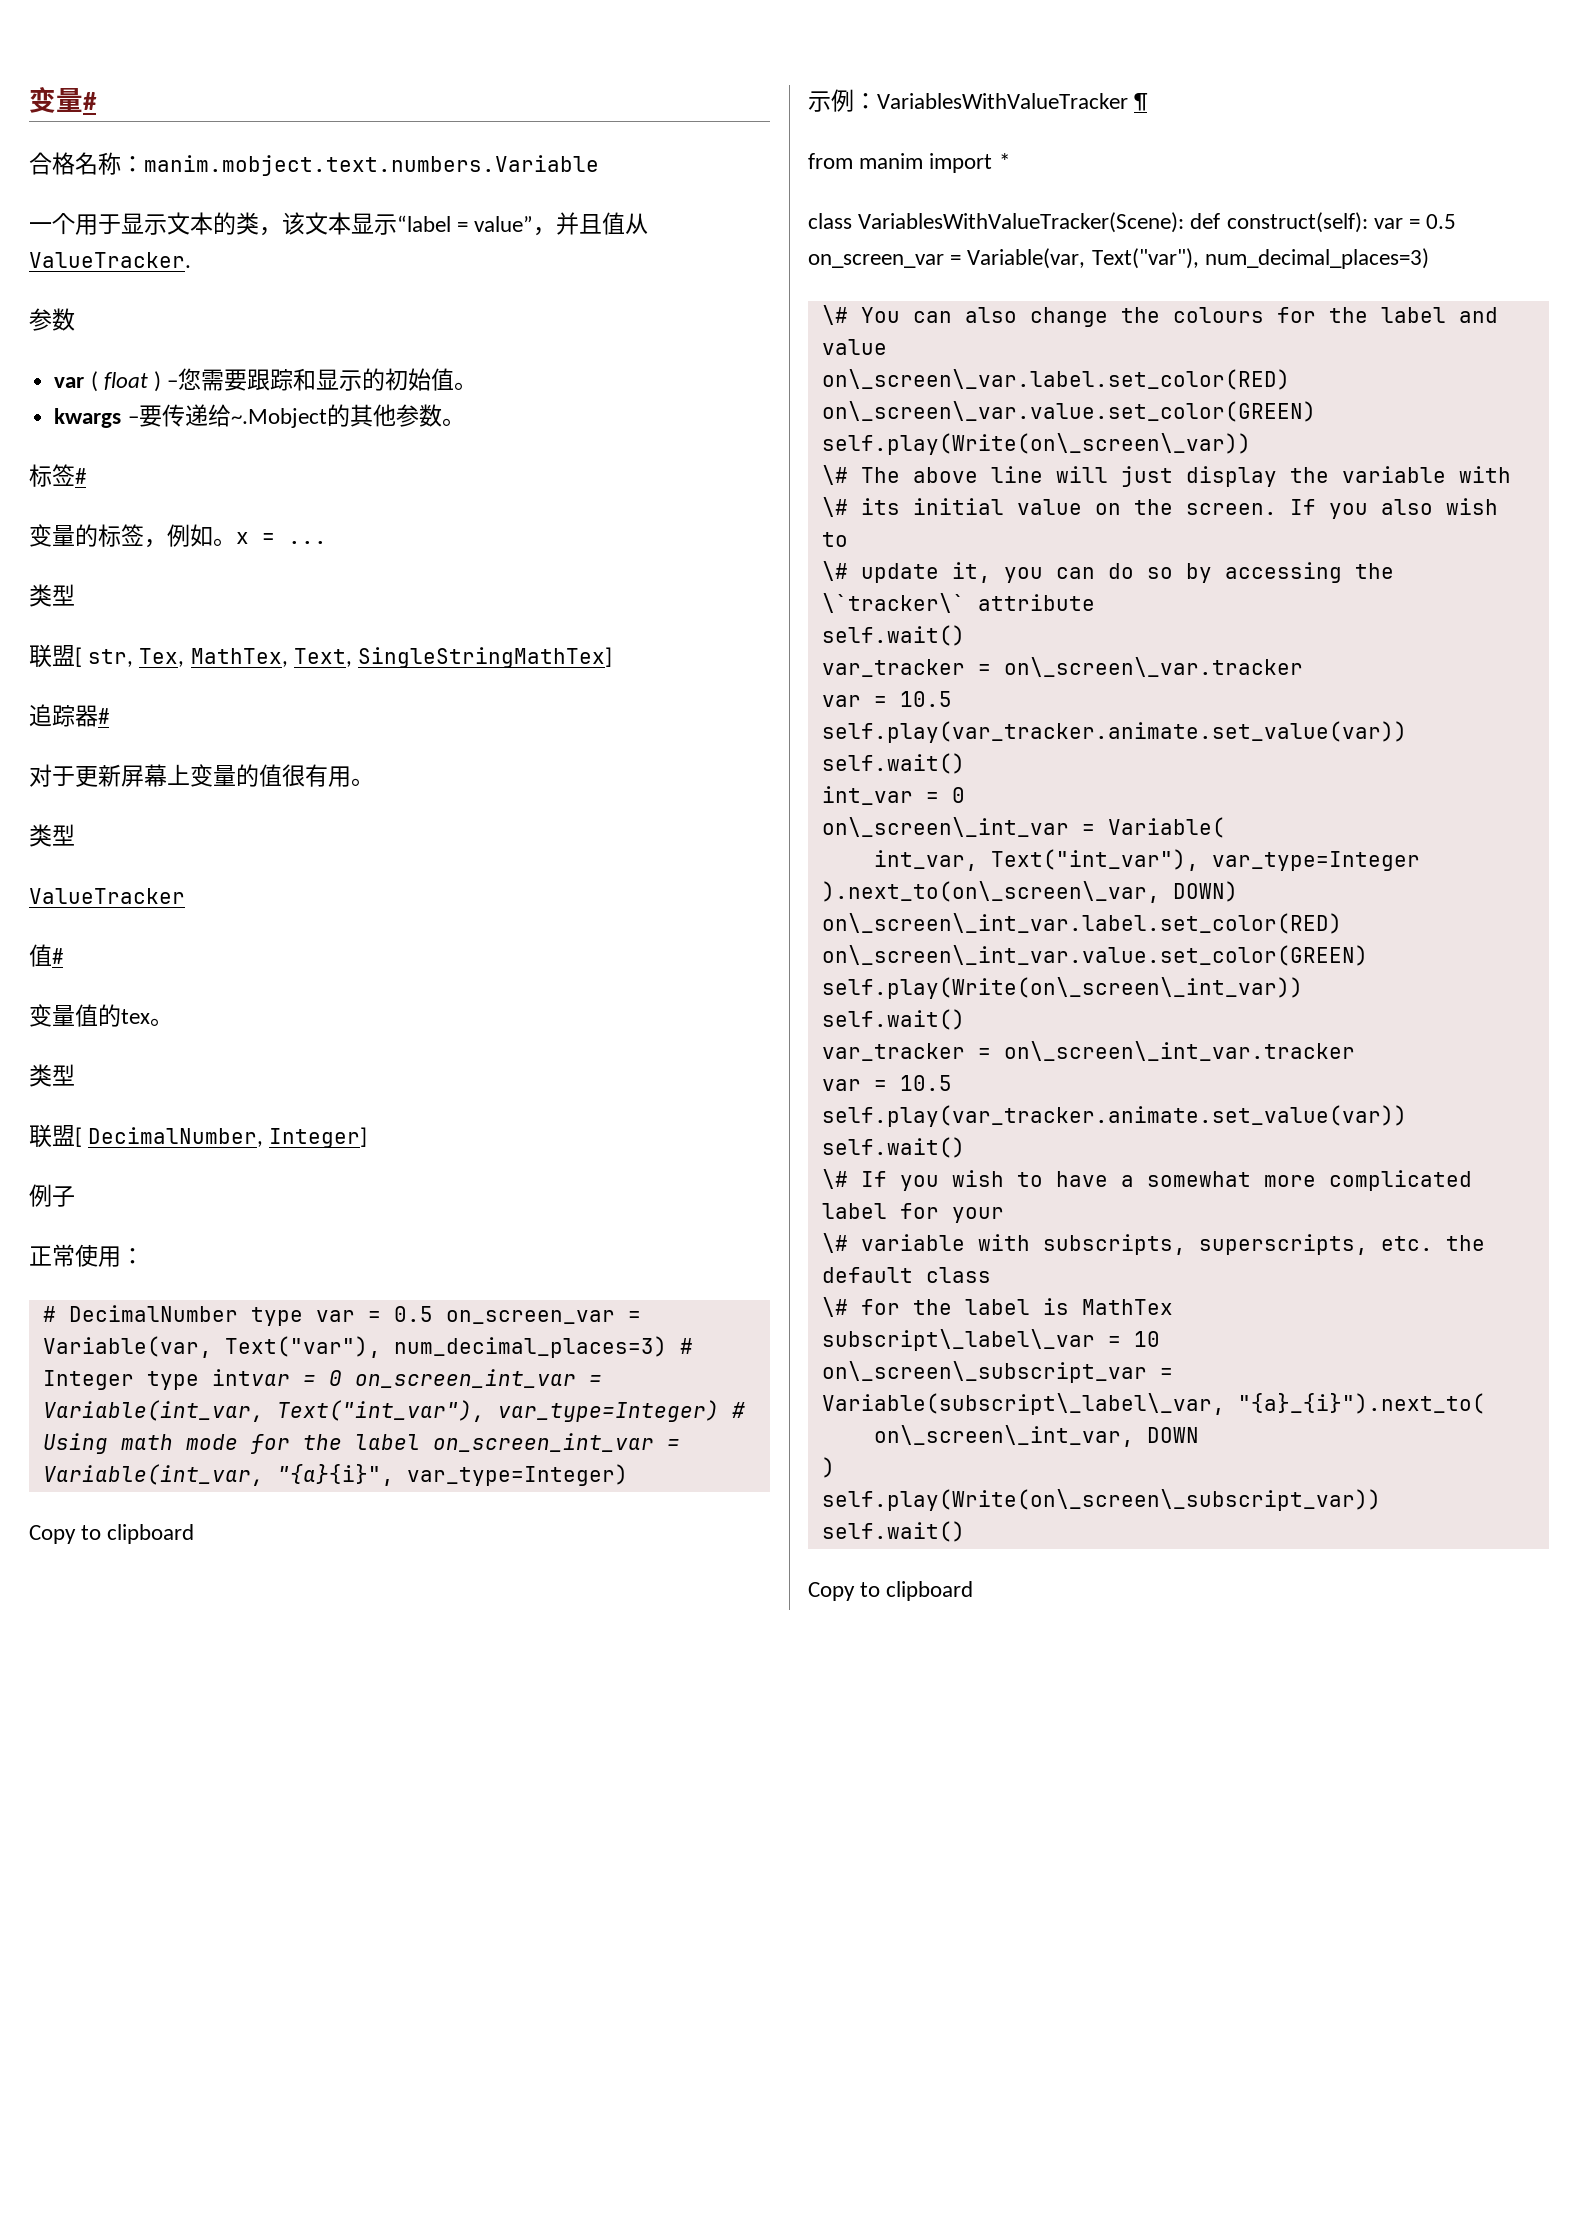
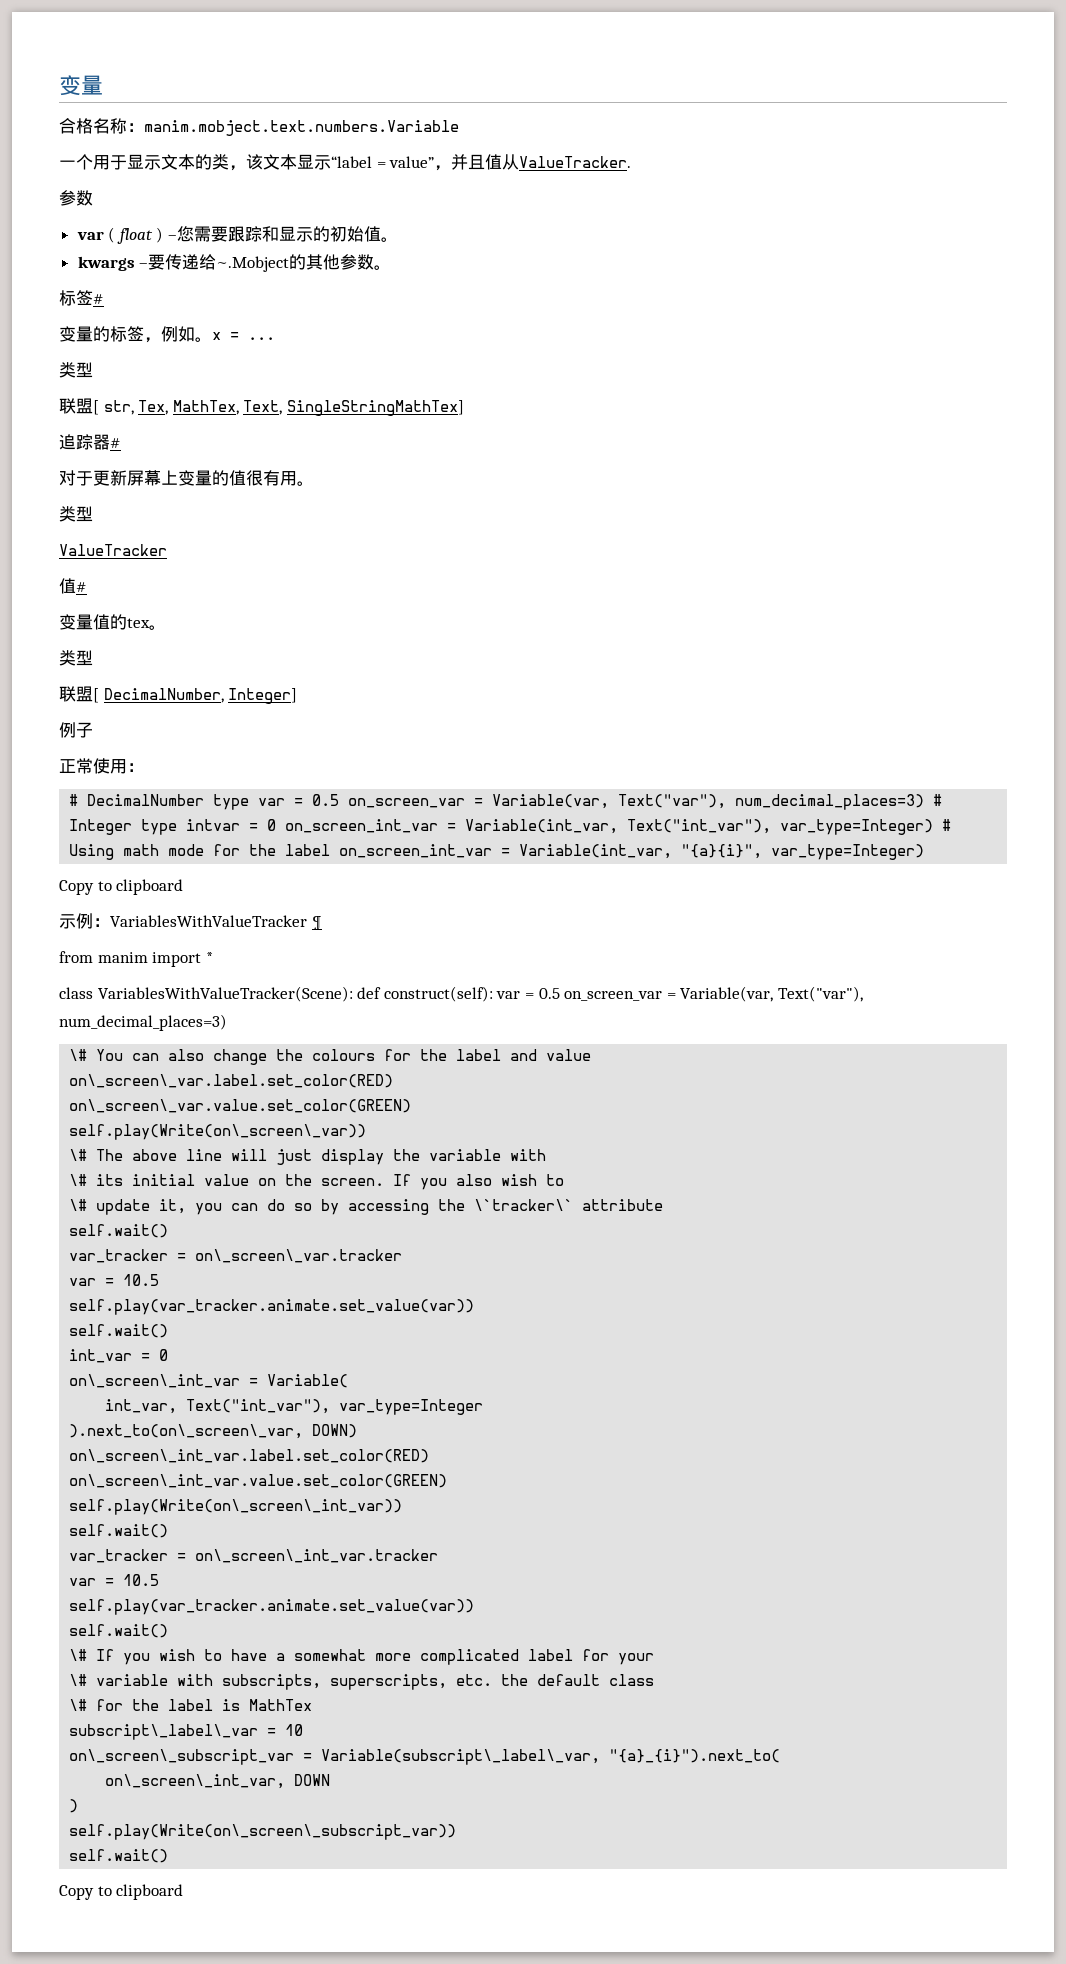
[29,87,97,113] 变量# -> [59,75,103,96] 变量

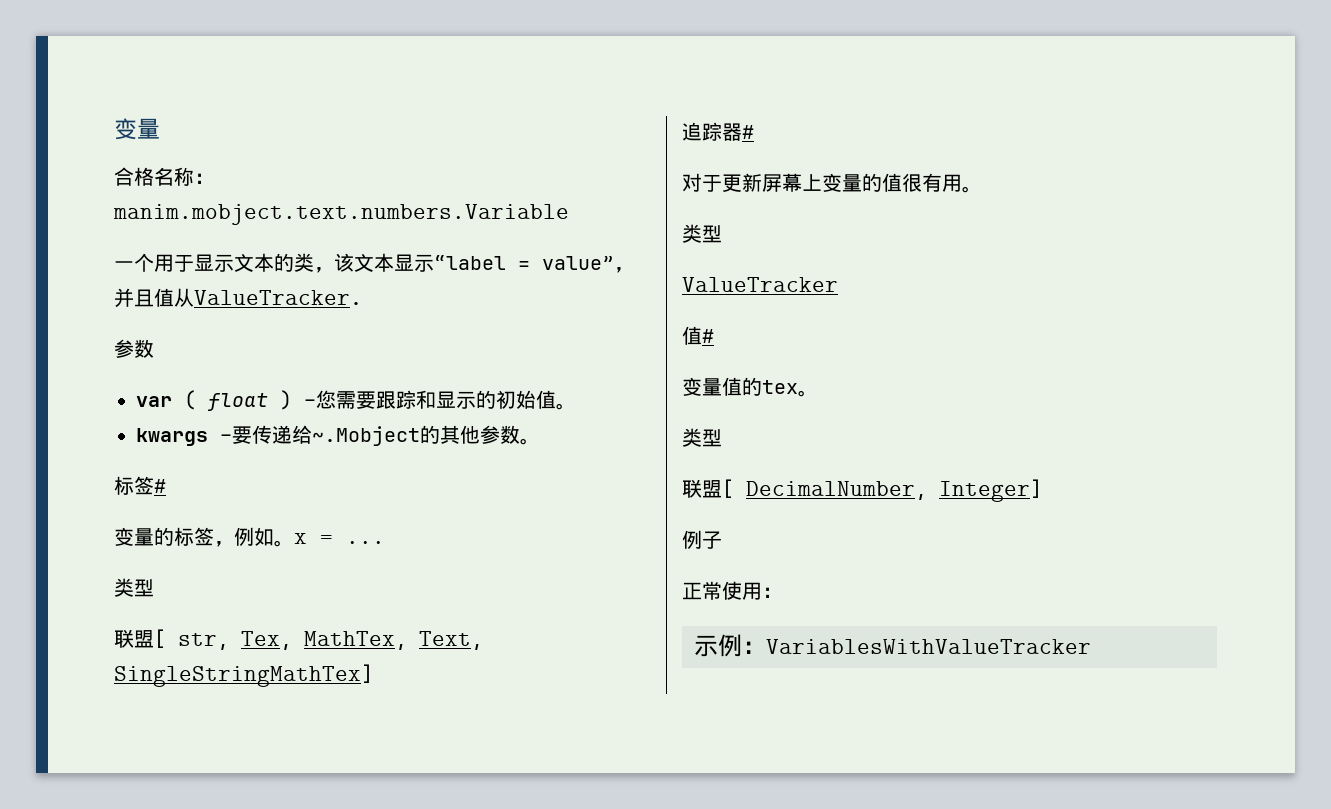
[69,794,943,810] [69,819,952,835] [69,844,925,860] [59,879,184,895] [59,913,322,930] [59,951,213,967] [59,986,863,1002] [59,1014,227,1031] [69,1049,592,1065] [69,1074,394,1088] [69,1099,412,1113] [69,1124,367,1140] [69,1149,547,1165] [69,1174,565,1190] [69,1199,664,1215] [69,1224,169,1238] [69,1249,403,1263] [69,1274,160,1286] [69,1299,475,1315] [69,1324,169,1338] [69,1349,169,1363] [69,1374,349,1388] [105,1399,484,1415] [69,1424,358,1439] [69,1449,430,1463] [69,1474,448,1488] [69,1499,403,1515] [69,1524,169,1538] [69,1549,439,1563] [69,1574,160,1586] [69,1599,475,1615] [69,1624,169,1638] [69,1649,655,1665] [69,1674,655,1690] [69,1699,313,1711] [69,1724,304,1740] [69,1749,781,1765] [105,1774,331,1789] [69,1799,79,1813] [69,1824,457,1840] [69,1849,169,1863] [59,1884,184,1900] # DecimalNumber type var = 0.5 on_screen_var = Variable(var, Text("var"), num_decimal_places=3) # Integer type intvar = 0 on_screen_int_var = Variable(int_var, Text("int_var"), var_type=Integer) # Using math mode for the label on_screen_int_var = Variable(int_var, "{a}{i}", var_type=Integer) // Copy to clipboard // 示例：VariablesWithValueTracker ¶ // from manim import * // class VariablesWithValueTracker(Scene): def construct(self): var = 0.5 on_screen_var = Variable(var, Text("var"), num_decimal_places=3) // \# You can also change the colours for the label and value // on\_screen\_var.label.set_color(RED) // on\_screen\_var.value.set_color(GREEN) // self.play(Write(on\_screen\_var)) // \# The above line will just display the variable with // \# its initial value on the screen. If you also wish to // \# update it, you can do so by accessing the \`tracker\` attribute // self.wait() // var_tracker = on\_screen\_var.tracker // var = 10.5 // self.play(var_tracker.animate.set_value(var)) // self.wait() // int_var = 0 // on\_screen\_int_var = Variable( // int_var, Text("int_var"), var_type=Integer // ).next_to(on\_screen\_var, DOWN) // on\_screen\_int_var.label.set_color(RED) // on\_screen\_int_var.value.set_color(GREEN) // self.play(Write(on\_screen\_int_var)) // self.wait() // var_tracker = on\_screen\_int_var.tracker // var = 10.5 // self.play(var_tracker.animate.set_value(var)) // self.wait() // \# If you wish to have a somewhat more complicated label for your // \# variable with subscripts, superscripts, etc. the default class // \# for the label is MathTex // subscript\_label\_var = 10 // on\_screen\_subscript_var = Variable(subscript\_label\_var, "{a}_{i}").next_to( // on\_screen\_int_var, DOWN // ) // self.play(Write(on\_screen\_subscript_var)) // self.wait() // Copy to clipboard -> [694,634,1091,657] 示例：VariablesWithValueTracker

